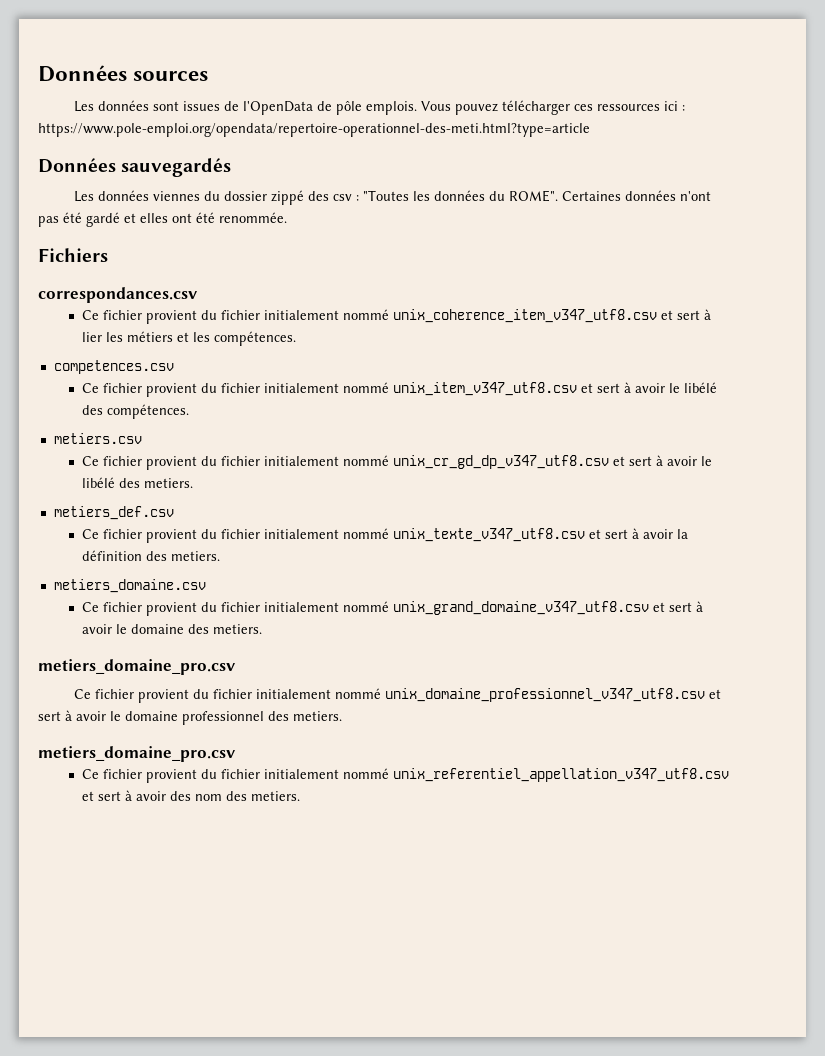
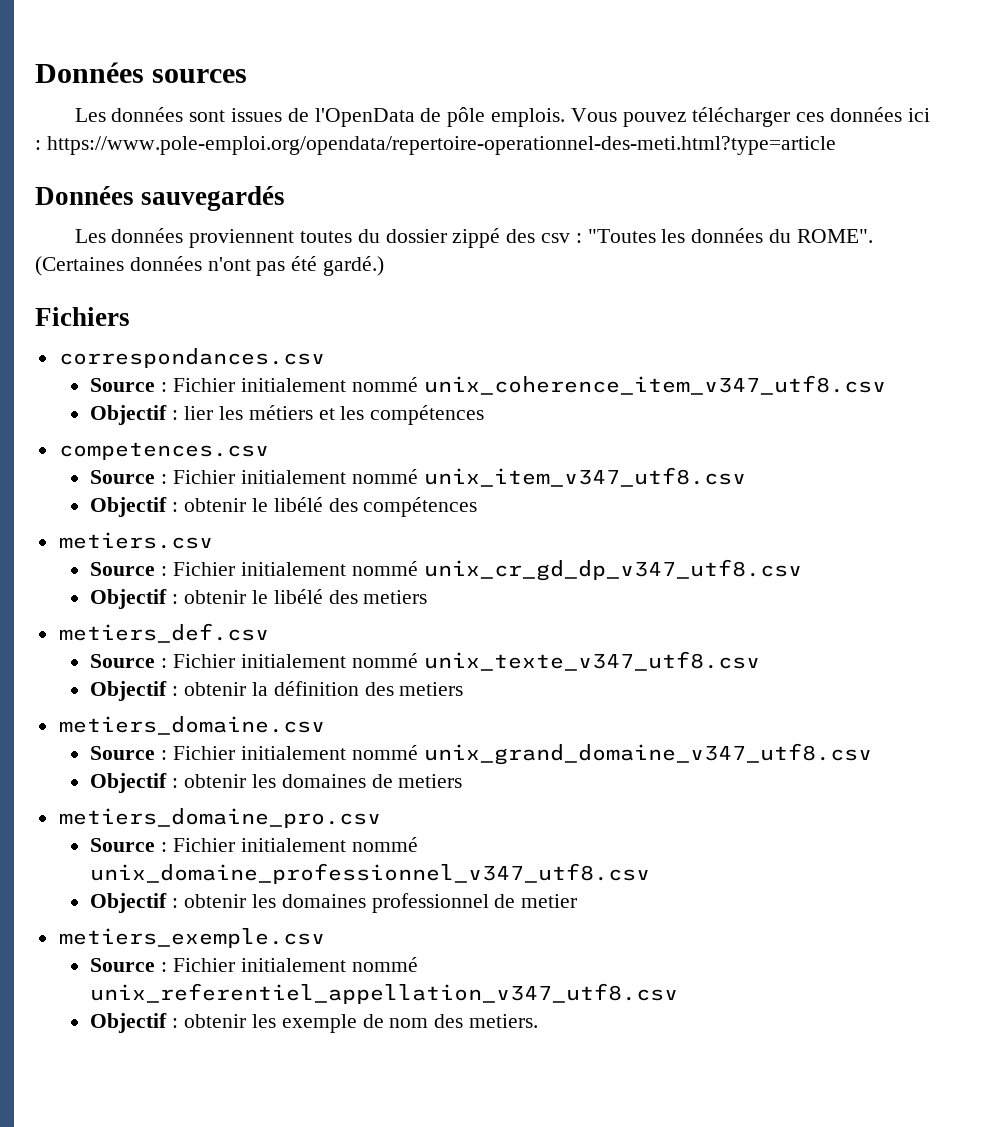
[596,104,660,111] ressources -> [830,107,903,122] données
[152,191,200,201] viennes -> [189,229,353,248] proviennent toutes
[561,191,621,201] Certaines -> [35,256,124,276] (Certaines
[86,212,287,227] [38,248,108,262] [38,287,197,303] [82,310,261,324] gardé et elles ont été renommée. // Fichiers // correspondances.csv // Ce fichier provient du fichier -> [323,256,385,276] [35,307,130,326] [58,348,325,368] [90,378,236,392] gardé.) // Fichiers // correspondances.csv // Source : Fichier
[661,309,712,320] et sert à -> [90,405,179,425] // Objectif :
[214,331,297,346] compétences. -> [370,405,485,425] compétences
[82,383,261,397] Ce fichier provient du fichier -> [90,470,236,484] Source : Fichier
[581,382,718,393] [82,404,190,419] et sert à avoir le libélé des compétences. -> [90,497,478,517] // Objectif : obtenir le libélé des compétences
[82,456,261,470] Ce fichier provient du fichier -> [90,562,236,576] Source : Fichier
[613,455,713,466] [82,477,194,488] et sert à avoir le libélé des metiers. -> [90,589,428,609] // Objectif : obtenir le libélé des metiers
[82,529,261,543] Ce fichier provient du fichier -> [90,654,236,668] Source : Fichier
[589,528,674,539] et sert à avoir -> [90,681,247,701] // Objectif : obtenir
[171,551,221,561] metiers. -> [399,682,464,696] metiers
[82,601,704,616] [82,624,263,634] [38,659,235,675] [73,688,721,703] [38,710,342,725] [38,746,235,762] [82,768,730,783] [82,790,192,801] Ce fichier provient du fichier initialement nommé unix_grand_domaine_v347_utf8.csv et sert à avoir le domaine des metiers. // metiers_domaine_pro.csv // Ce fichier provient du fichier initialement nommé unix_domaine_professionnel_v347_utf8.csv et sert à avoir le domaine professionnel des metiers. // metiers_domaine_pro.csv // Ce fichier provient du fichier initialement nommé unix_referentiel_appellation_v347_utf8.csv et sert à avoir des -> [90,743,872,765] [90,773,463,793] [58,808,381,828] [90,837,418,852] [90,863,651,884] [90,893,578,913] [58,928,325,948] [90,957,418,972] [90,983,679,1004] [90,1013,384,1033] Source : Fichier initialement nommé unix_grand_domaine_v347_utf8.csv // Objectif : obtenir les domaines de metiers // metiers_domaine_pro.csv // Source : Fichier initialement nommé unix_domaine_professionnel_v347_utf8.csv // Objectif : obtenir les domaines professionnel de metier // metiers_exemple.csv // Source : Fichier initialement nommé unix_referentiel_appellation_v347_utf8.csv // Objectif : obtenir les exemple de

